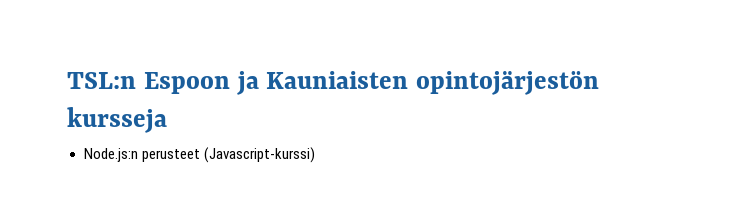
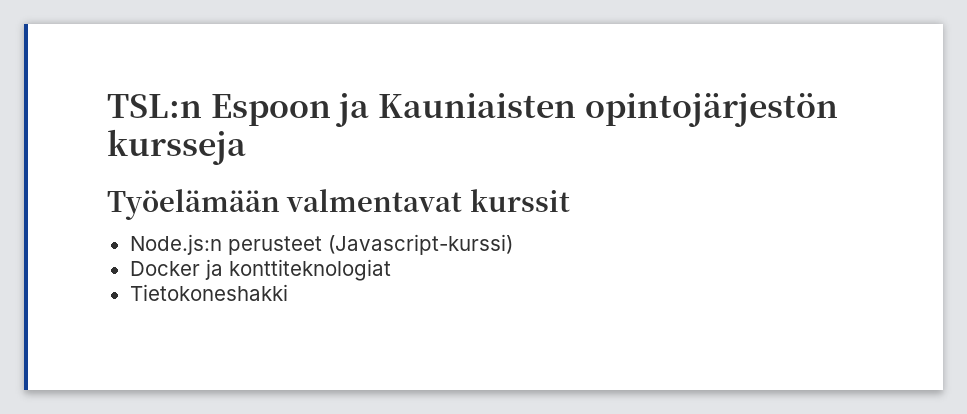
(167, 120) none -> [107,189,570,220] // Työelämään valmentavat kurssit
(315, 155) none -> [129,259,391,281] [129,284,288,301] // Docker ja konttiteknologiat // Tietokoneshakki

